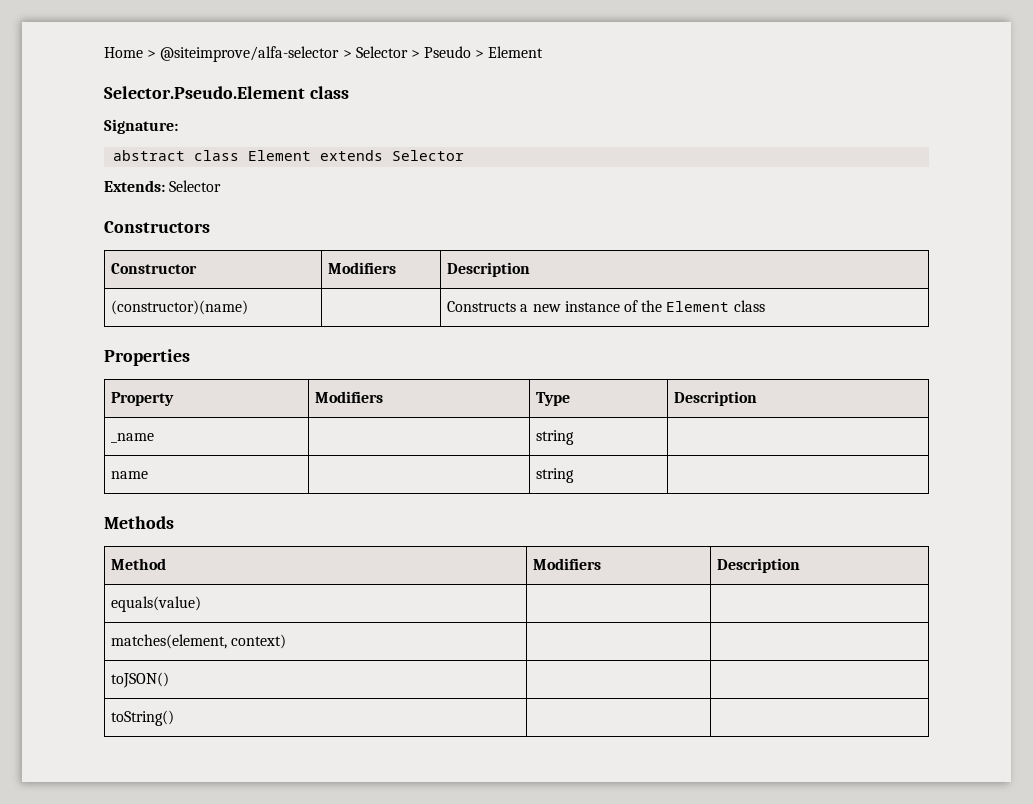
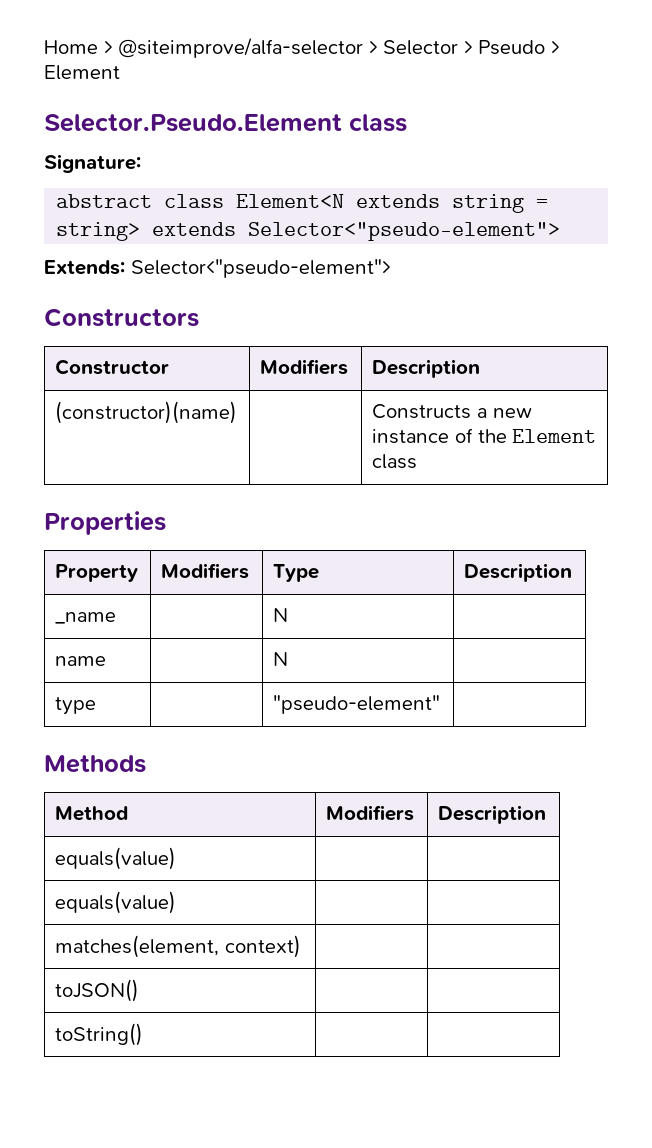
[248,150,465,161] Element extends Selector -> [236,194,549,213] [56,222,561,241] Element<N extends string = string> extends Selector<"pseudo-element">
[169,180,222,192] Selector -> [130,259,391,278] Selector<"pseudo-element">
[536,430,575,445] string -> [273,608,289,622] N
[536,468,575,483] string -> [273,652,289,666] [55,697,97,715] [273,695,441,714] N | // type | | "pseudo-element"
(202, 604) none -> [55,891,177,914] // equals(value) | |

